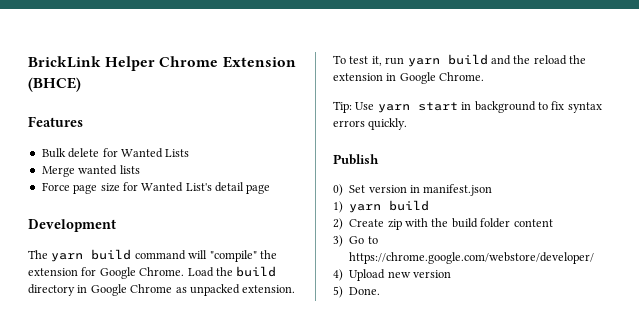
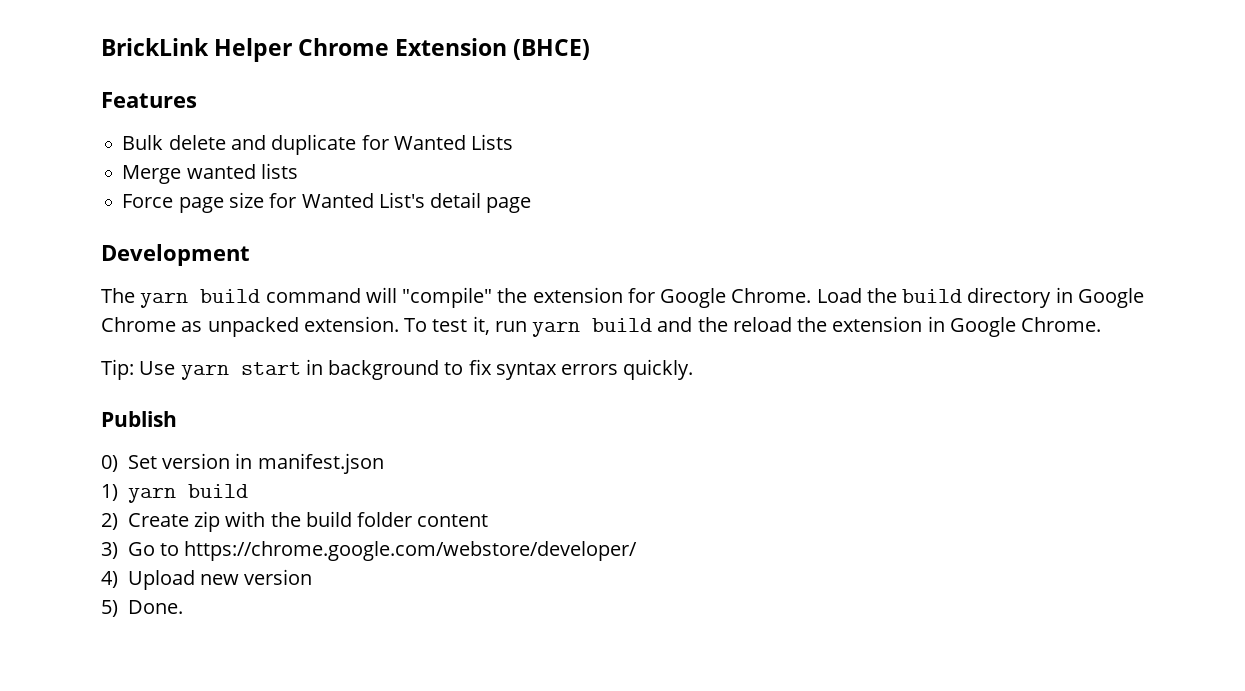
(100, 153) none -> [230,134,357,155] and duplicate

